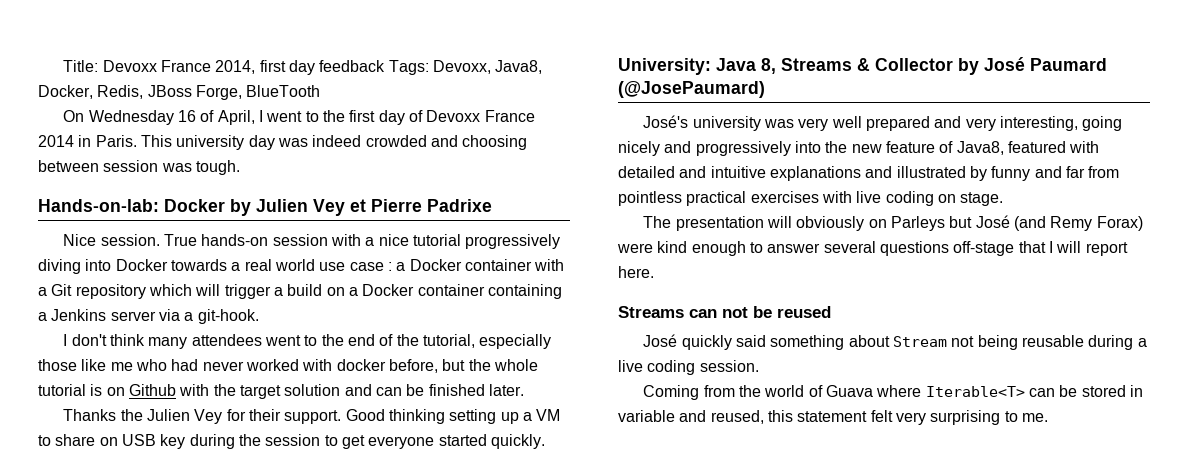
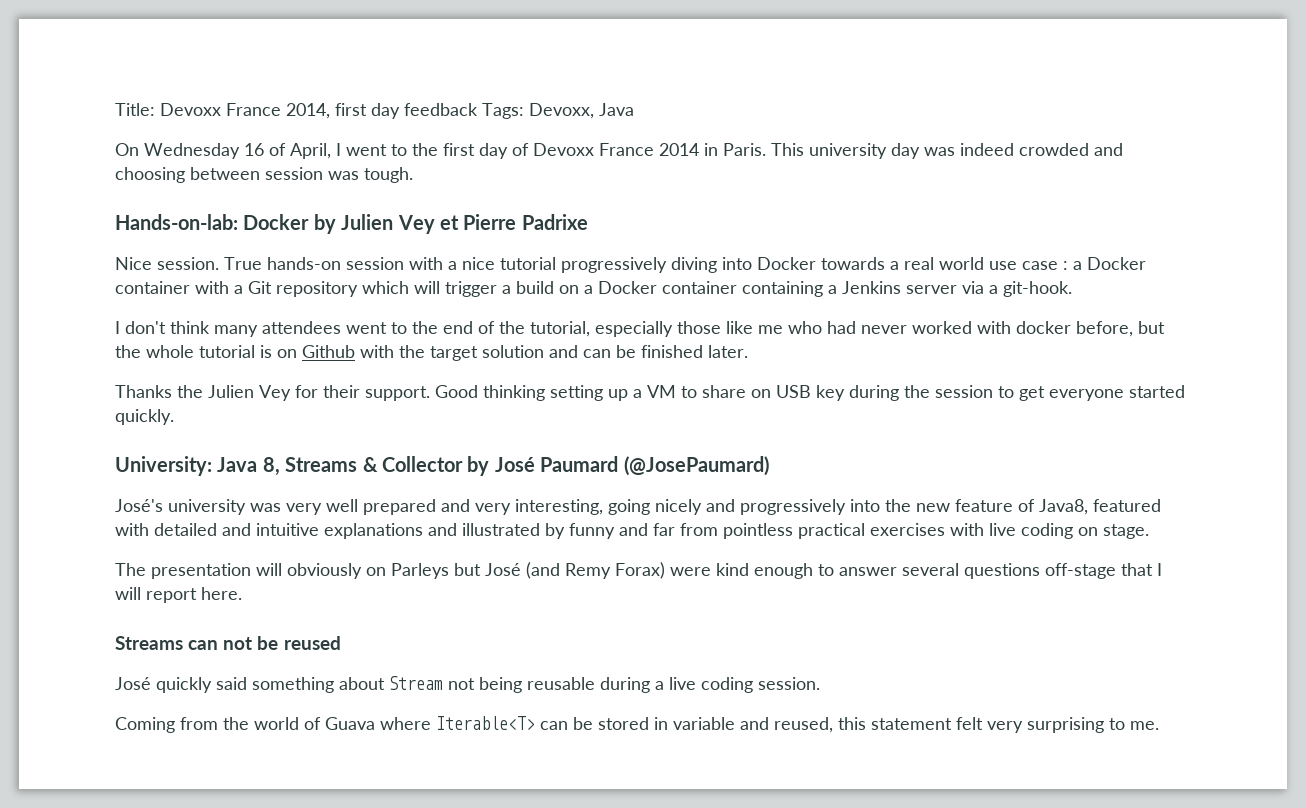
[495,60,543,74] [38,85,321,100] Java8, Docker, Redis, JBoss Forge, BlueTooth -> [599,103,634,116] Java

